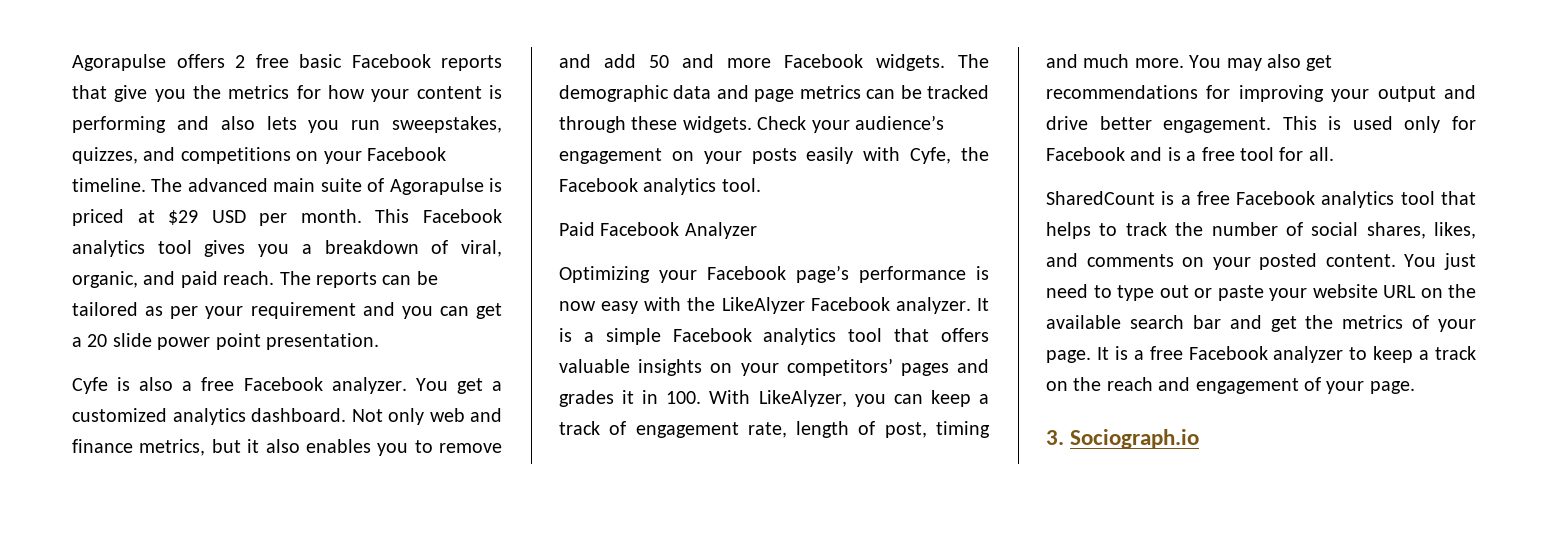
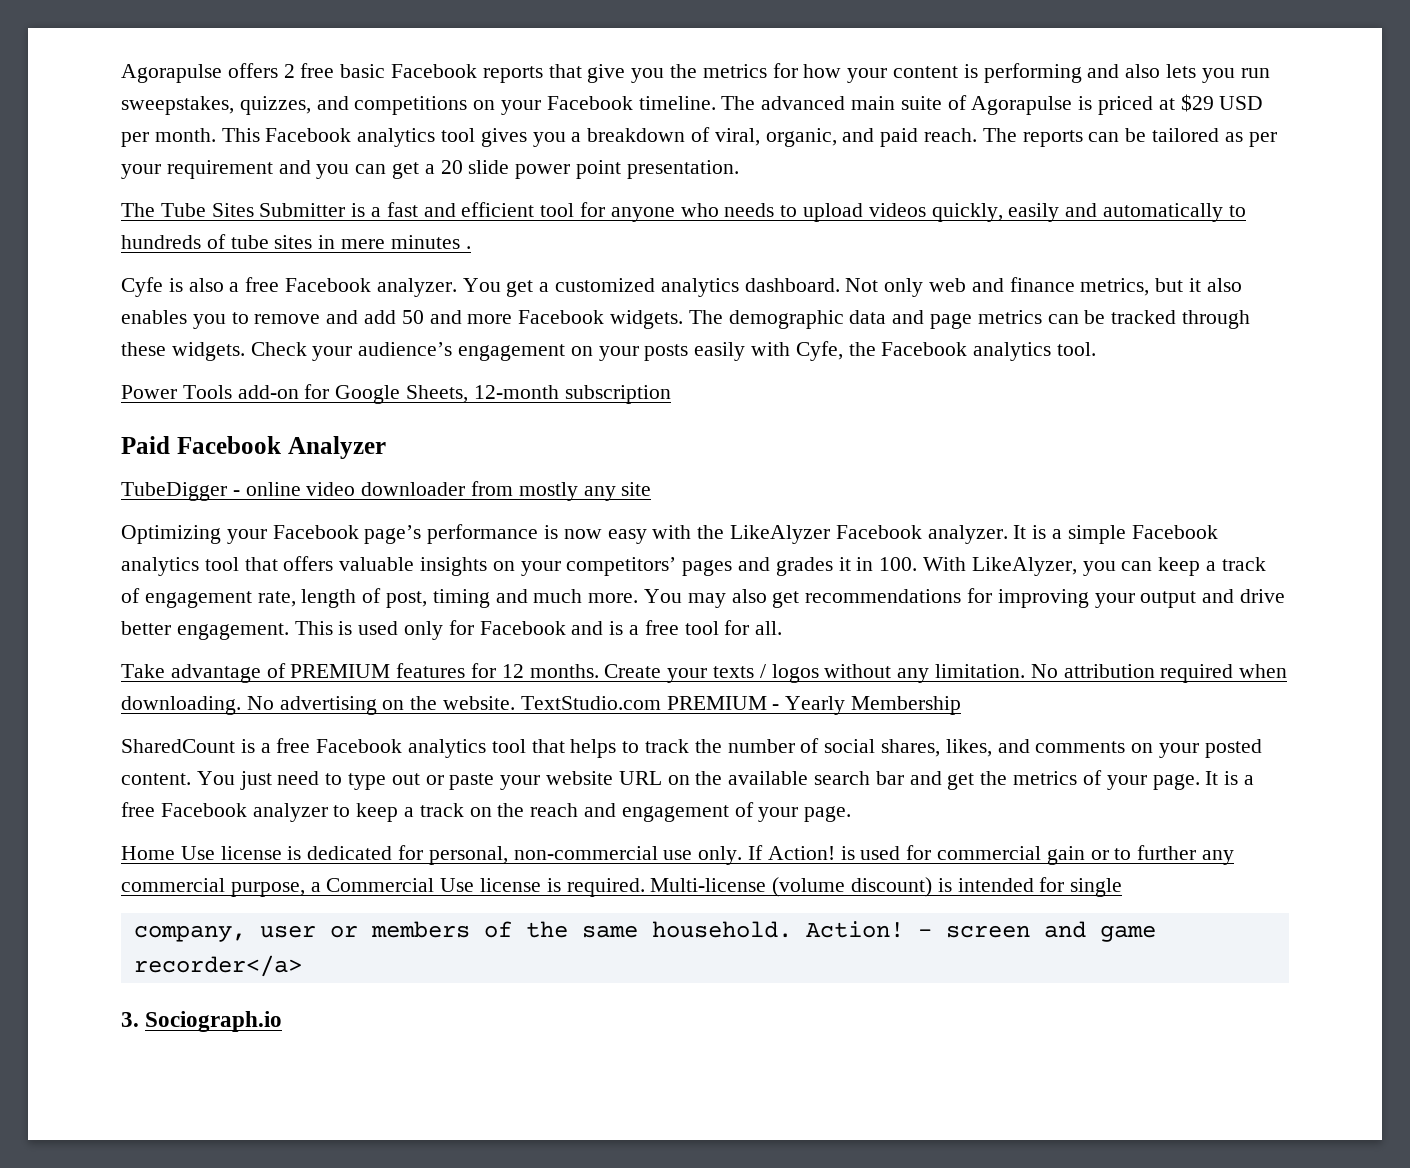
(379, 341) none -> [121,202,1246,222] [121,234,471,249] // The Tube Sites Submitter is a fast and efficient tool for anyone who needs to upload videos quickly, easily and automatically to hundreds of tube sites in mere minutes .
[559,222,757,239] Paid Facebook Analyzer -> [121,384,671,404] [121,436,386,459] [121,481,652,501] Power Tools add-on for Google Sheets, 12-month subscription // Paid Facebook Analyzer // TubeDigger - online video downloader from mostly any site
(1334, 154) none -> [121,663,1288,683] [121,696,962,715] // Take advantage of PREMIUM features for 12 months. Create your texts / logos without any limitation. No attribution required when downloading. No advertising on the website. TextStudio.com PREMIUM - Yearly Membership
(1415, 387) none -> [121,845,1235,865] [121,877,1123,897] [133,921,1156,942] [133,955,302,977] // Home Use license is dedicated for personal, non-commercial use only. If Action! is used for commercial gain or to further any commercial purpose, a Commercial Use license is required. Multi-license (volume discount) is intended for single // company, user or members of the same household. Action! - screen and game recorder</a>

